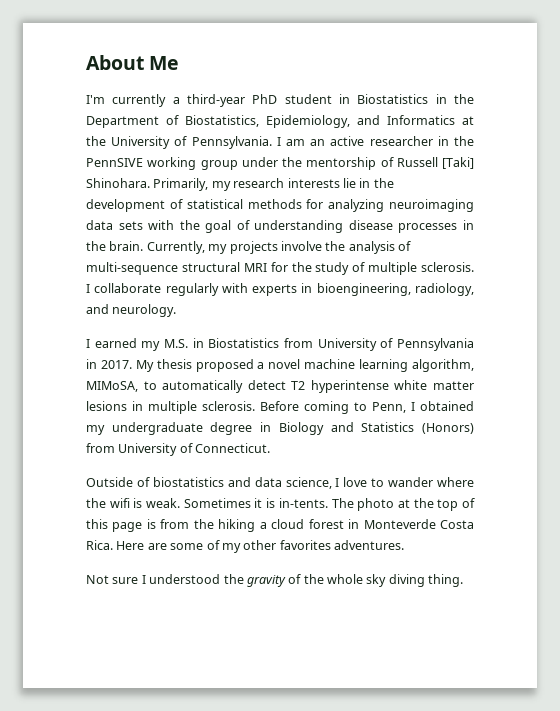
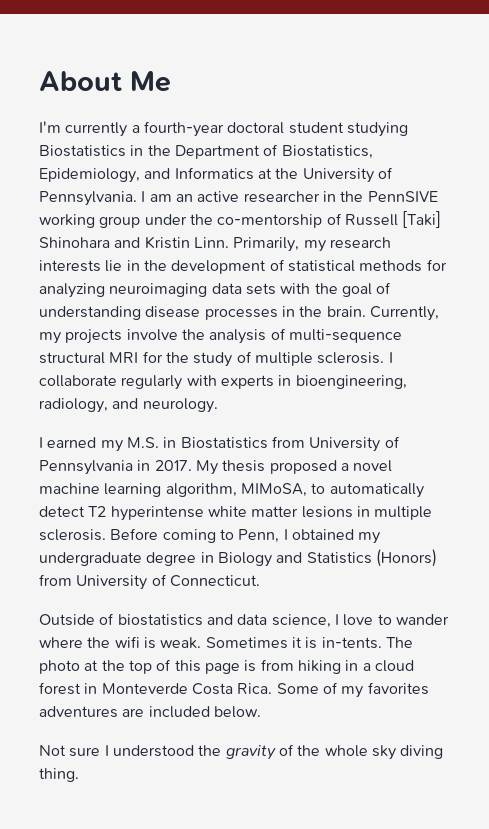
[187,94,350,107] third-year PhD student in -> [143,121,408,137] fourth-year doctoral student studying
[306,157,377,170] mentorship -> [217,214,323,228] co-mentorship
[86,178,150,188] Shinohara. -> [39,236,229,249] Shinohara and Kristin Linn.
[193,519,256,532] the hiking -> [297,660,359,674] hiking in
[116,540,404,553] Here are some of my other favorites adventures. -> [276,682,429,698] [39,706,261,718] Some of my favorites adventures are included below.

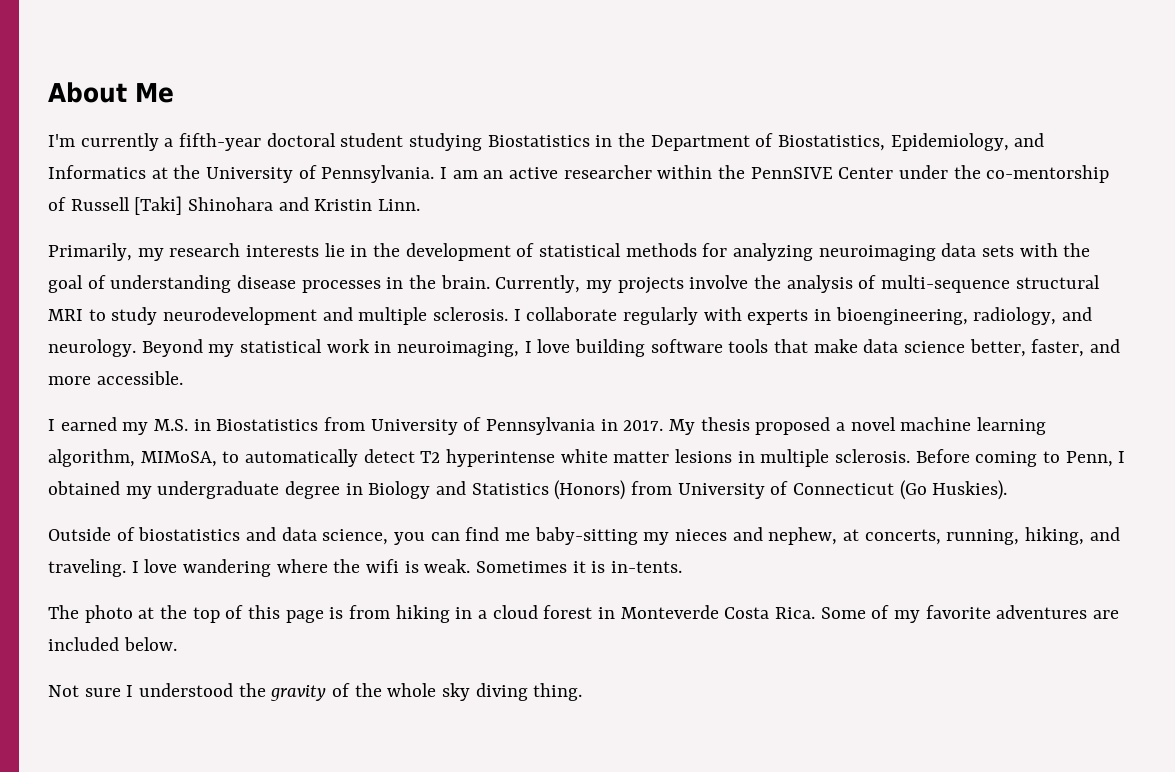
[143,121,224,137] fourth-year -> [179,133,262,151] fifth-year
[322,191,336,202] in -> [657,165,713,179] within
[39,214,141,228] working group -> [838,167,894,179] Center
(229, 242) none -> (421, 205) //
[142,351,252,367] for the study of -> [88,307,353,325] to study neurodevelopment and
(218, 405) none -> [141,339,1121,357] [48,371,183,385] Beyond my statistical work in neuroimaging, I love building software tools that make data science better, faster, and more accessible.
[169,575,260,587] Connecticut. -> [793,480,1008,500] Connecticut (Go Huskies).
[334,614,449,626] I love to wander -> [394,527,1120,545] [48,559,272,577] you can find me baby-sitting my nieces and nephew, at concerts, running, hiking, and traveling. I love wandering
(382, 643) none -> (683, 567) //
[367,682,429,695] favorites -> [925,605,991,619] favorite

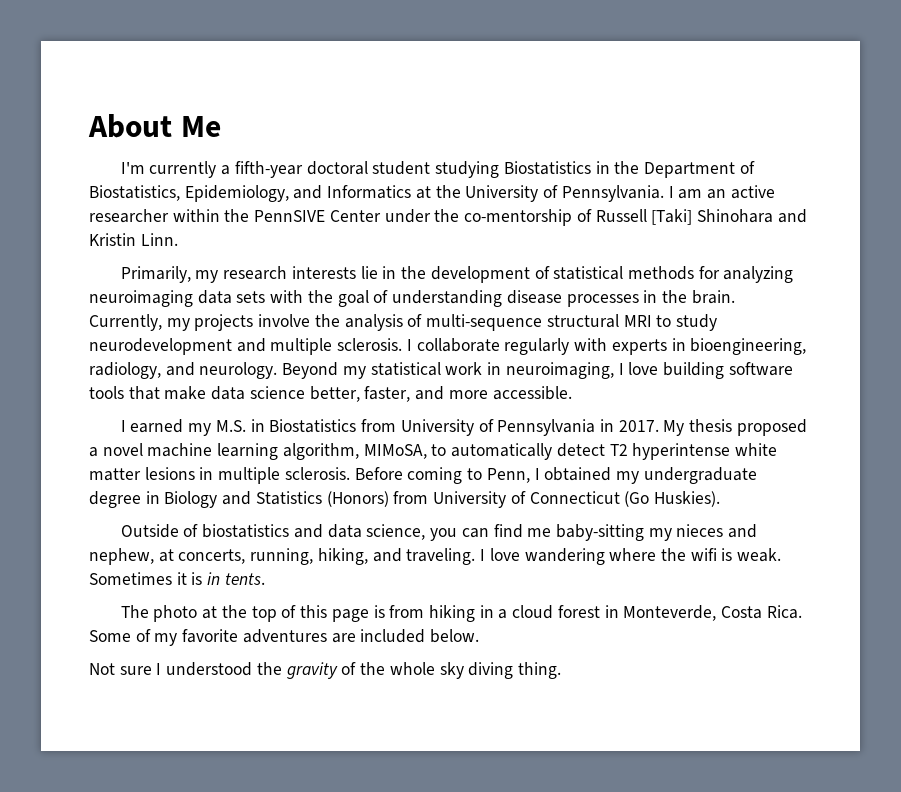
[611,561,683,573] in-tents. -> [207,572,265,585] in tents.
[620,605,719,619] Monteverde -> [623,605,717,621] Monteverde,

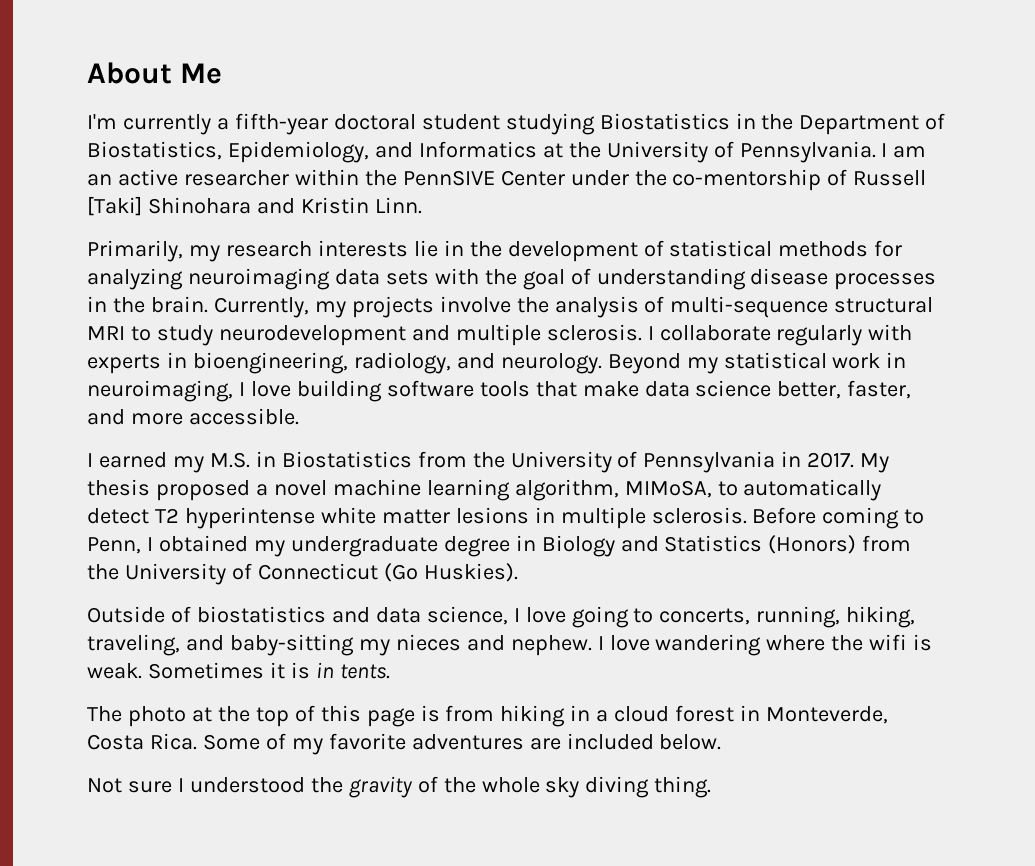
(397, 425) none -> [472,452,505,468] the
(429, 497) none -> [87,564,119,580] the
[430,524,758,541] [89,548,476,565] you can find me baby-sitting my nieces and nephew, at concerts, running, hiking, and traveling. -> [513,606,916,628] [87,634,592,656] I love going to concerts, running, hiking, traveling, and baby-sitting my nieces and nephew.

